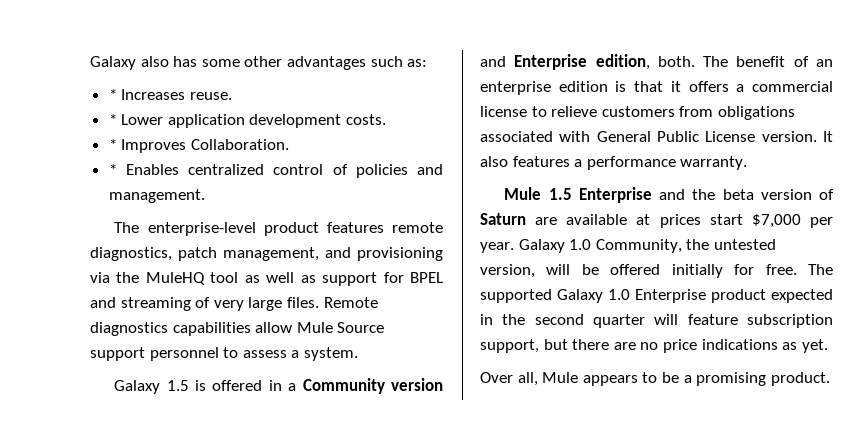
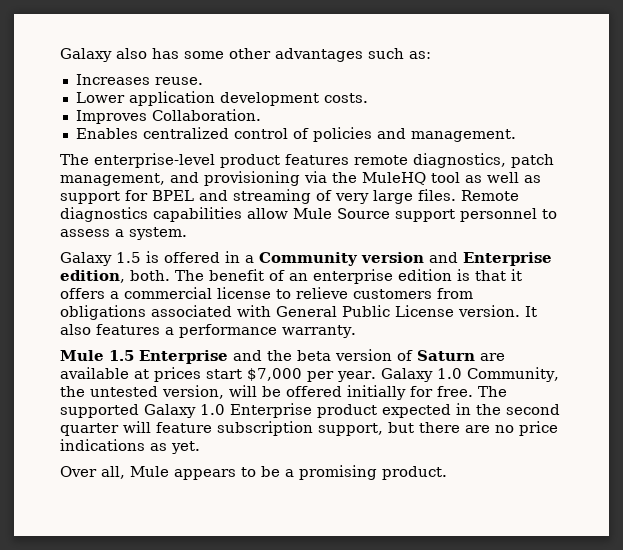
[108,89,117,100] * -> (431, 55) none
[108,114,117,125] * -> (203, 81) none
[108,139,117,150] * -> (368, 98) none
[108,164,117,175] * -> (261, 115) none

